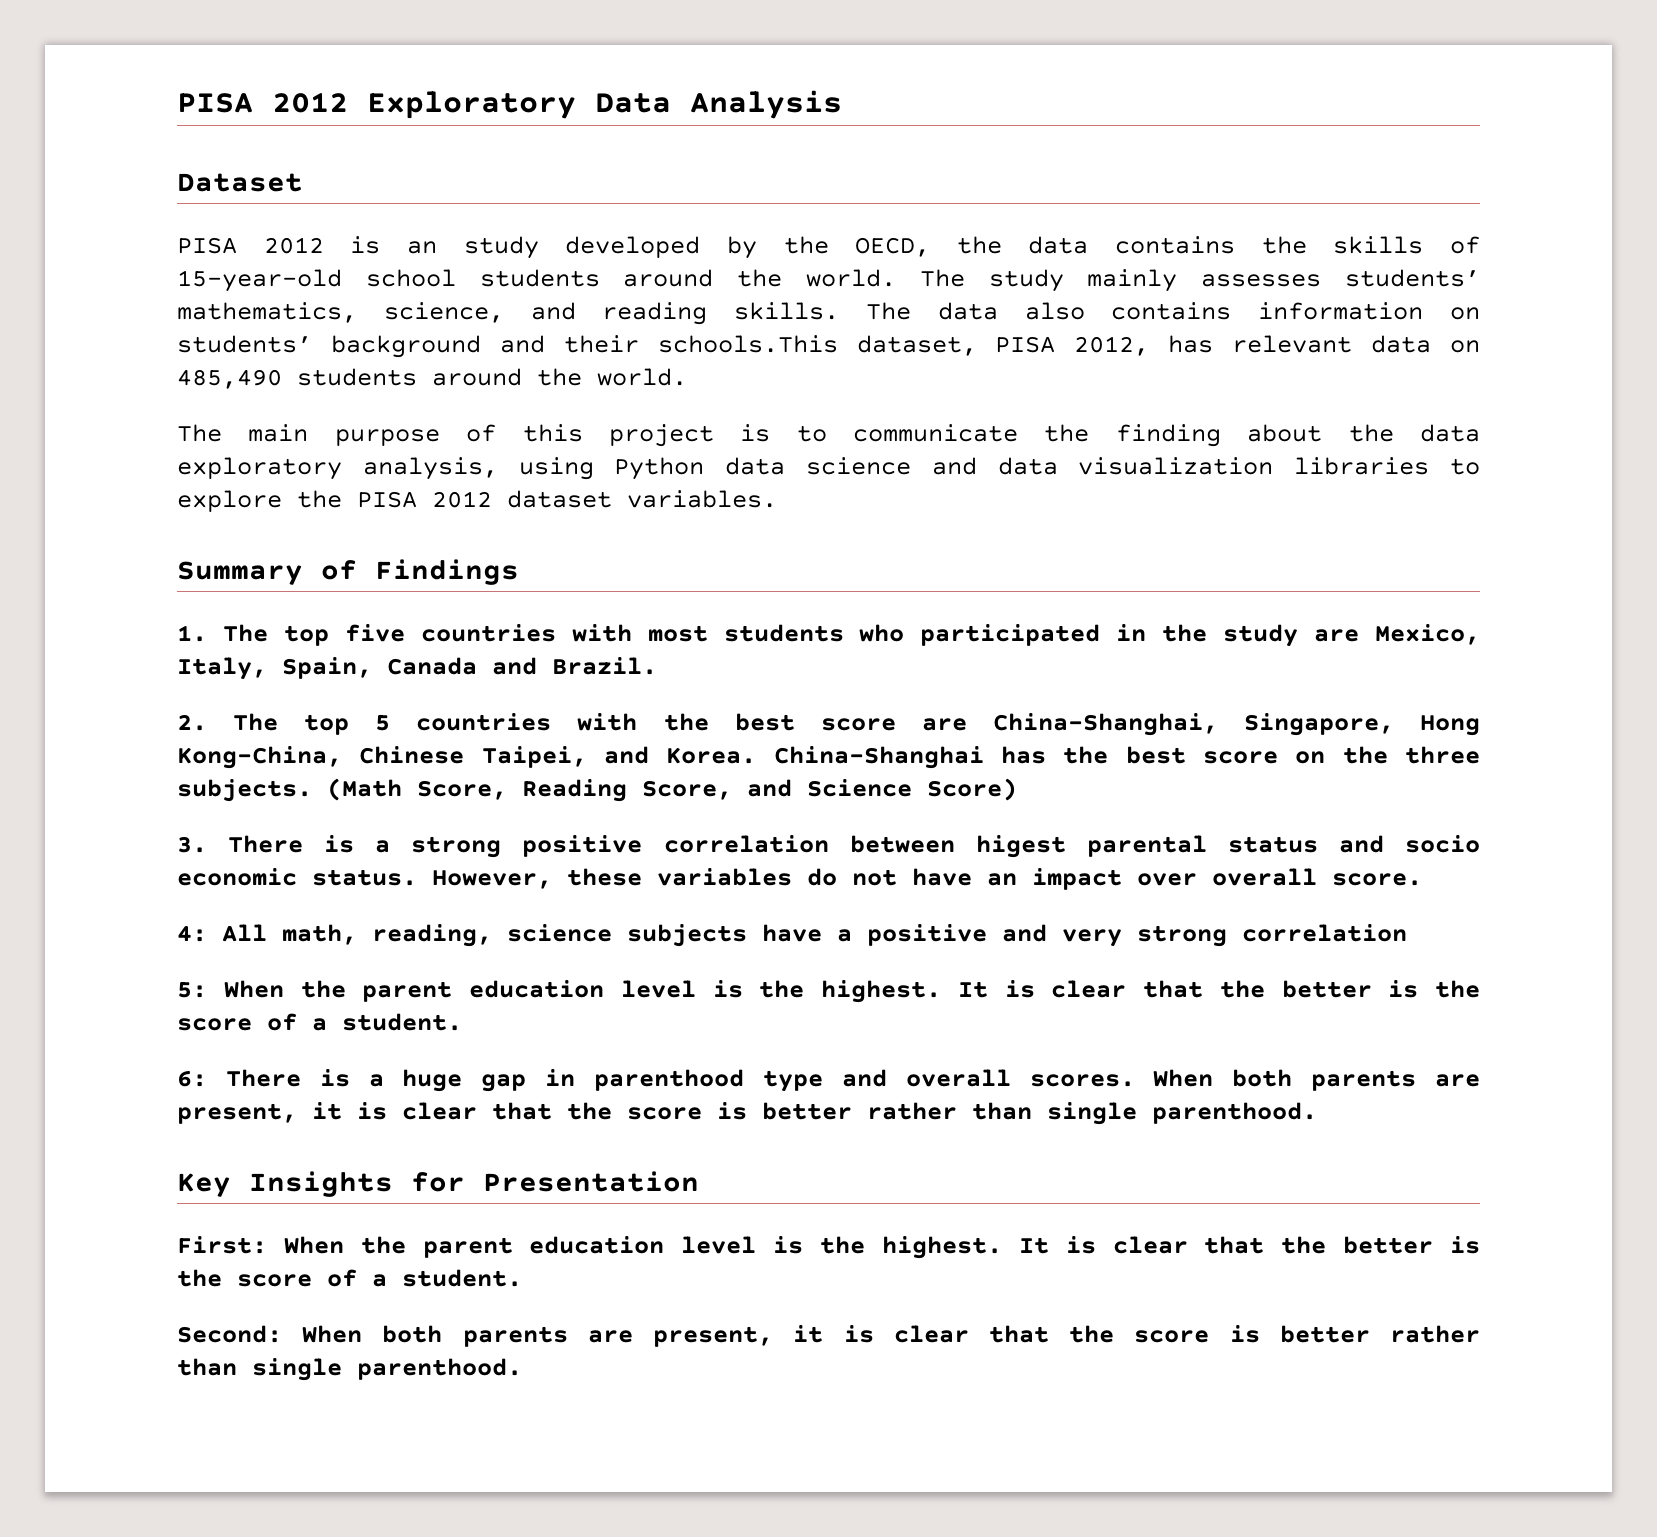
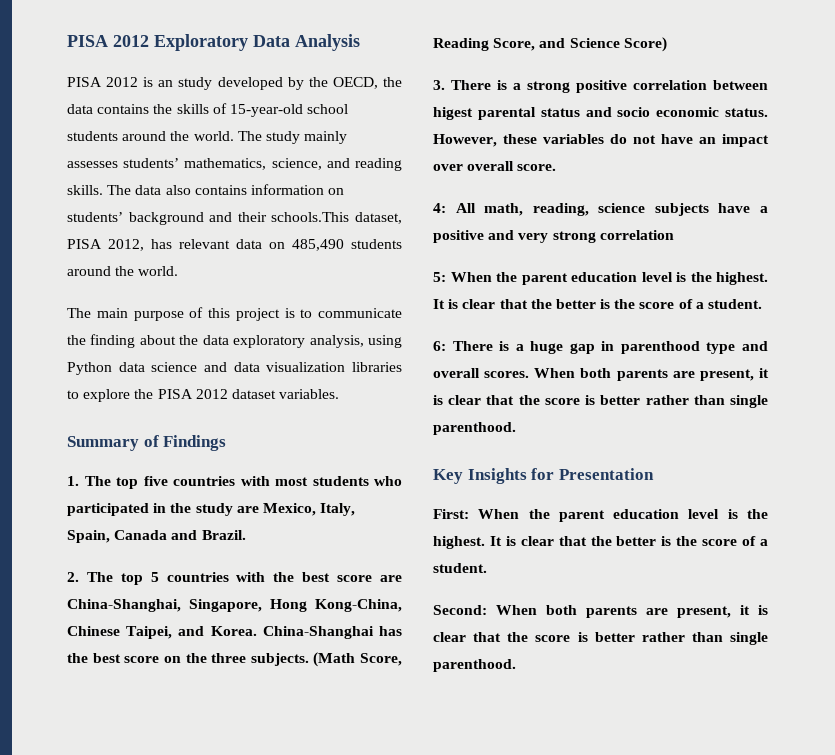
[177,173,303,192] // Dataset -> (360, 42) none

